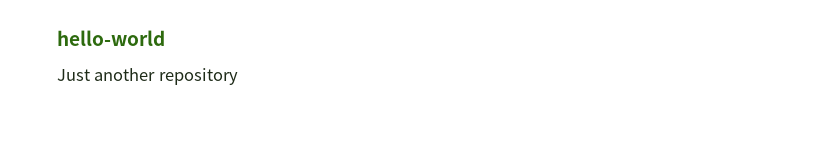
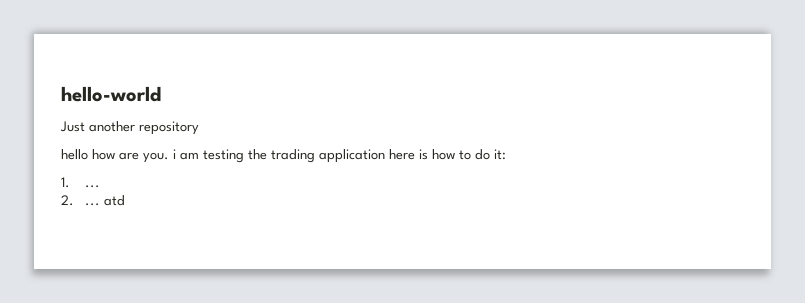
(238, 76) none -> [61,149,506,163] [61,177,100,188] [61,195,125,206] // hello how are you. i am testing the trading application here is how to do it: // 1. ... // 2. ... atd

